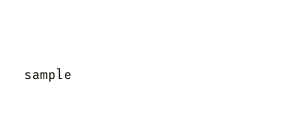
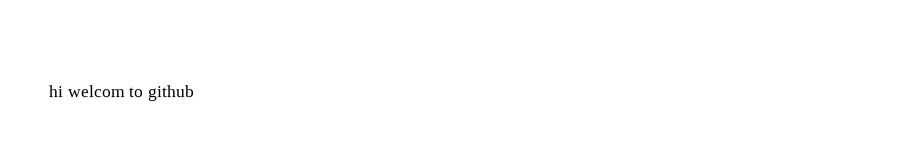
[24,68,72,82] sample -> [49,85,196,102] hi welcom to github

